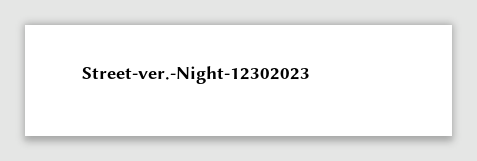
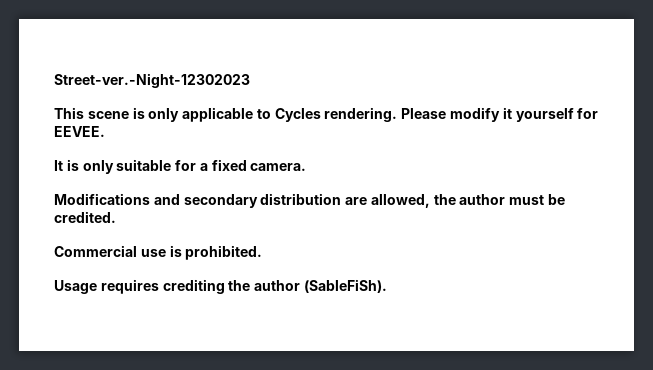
(310, 75) none -> [54,107,599,122] [54,126,105,137] [54,159,307,174] [54,193,566,208] [54,211,116,223] [54,245,263,260] [54,279,387,294] // This scene is only applicable to Cycles rendering. Please modify it yourself for EEVEE. // It is only suitable for a fixed camera. // Modifications and secondary distribution are allowed, the author must be credited. // Commercial use is prohibited. // Usage requires crediting the author (SableFiSh).

